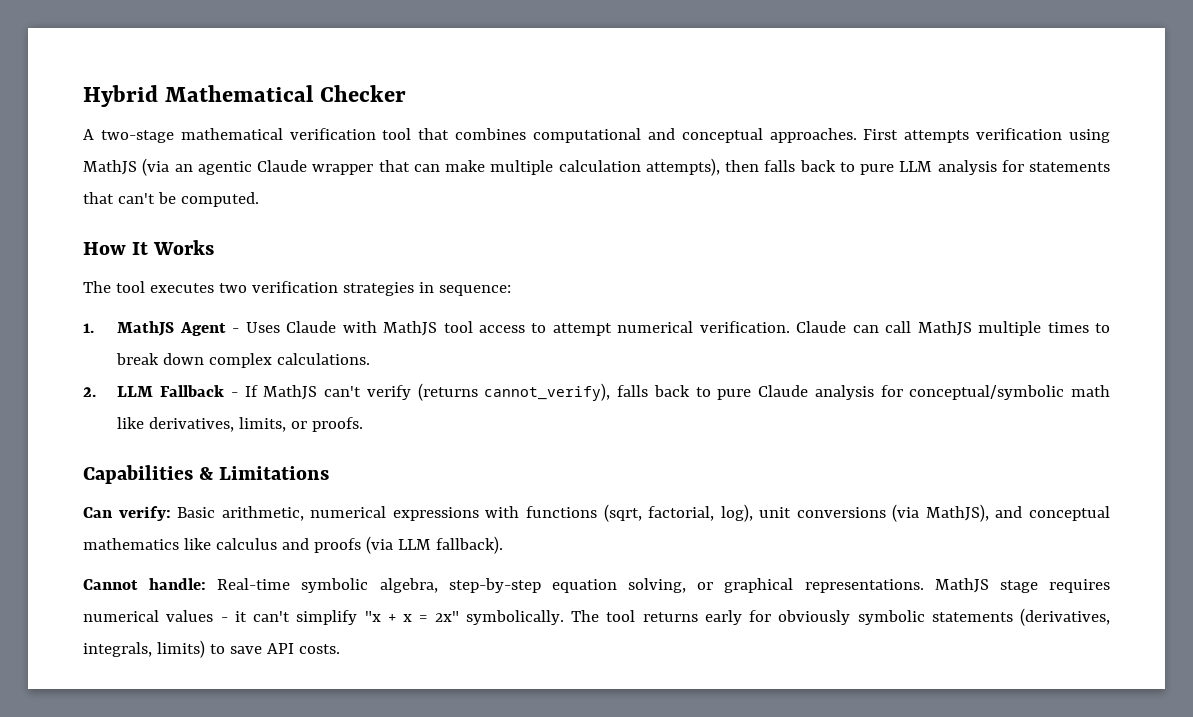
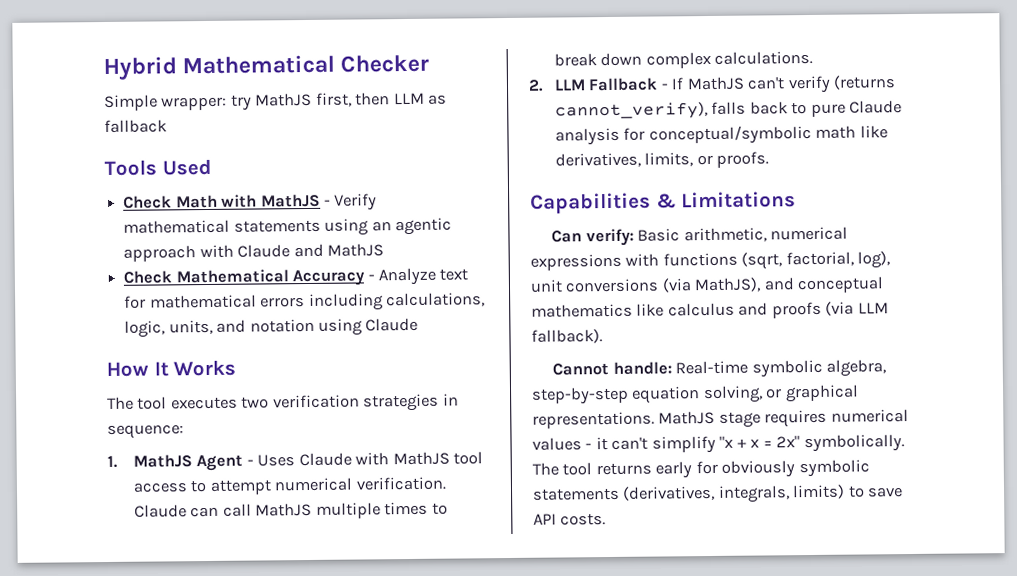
[83,128,1110,143] [83,158,1110,176] [83,192,259,207] A two-stage mathematical verification tool that combines computational and conceptual approaches. First attempts verification using MathJS (via an agentic Claude wrapper that can make multiple calculation attempts), then falls back to pure LLM analysis for statements that can't be computed. -> [104,92,448,112] [104,119,167,134] [104,158,212,177] [123,193,378,211] [123,217,452,236] [123,243,384,262] [123,267,469,287] [124,292,485,311] [124,317,419,338] Simple wrapper: try MathJS first, then LLM as fallback // Tools Used // Check Math with MathJS - Verify mathematical statements using an agentic approach with Claude and MathJS // Check Mathematical Accuracy - Analyze text for mathematical errors including calculations, logic, units, and notation using Claude

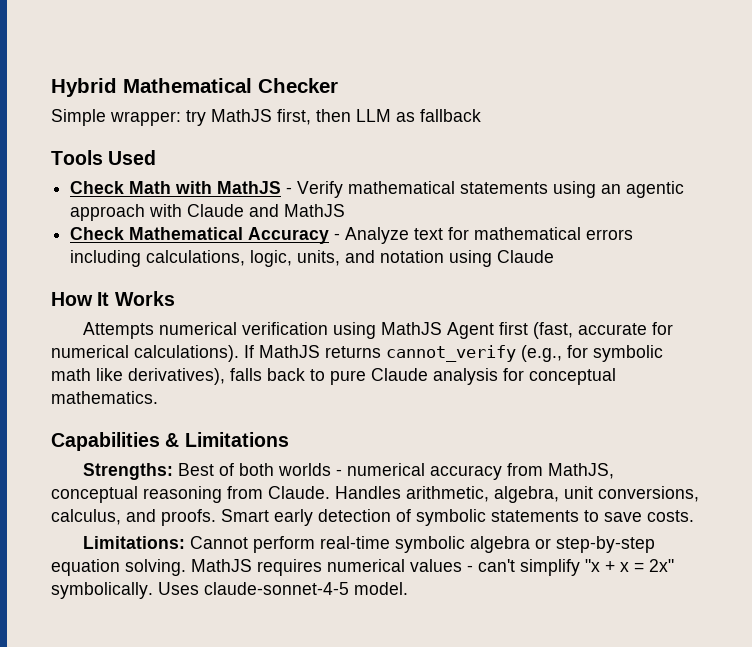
[107,393,459,412] [107,424,184,439] [107,451,484,472] [132,476,447,495] [133,501,448,519] [553,50,814,69] [528,75,897,94] [554,102,708,120] The tool executes two verification strategies in sequence: // 1. MathJS Agent - Uses Claude with MathJS tool access to attempt numerical verification. Claude can call MathJS multiple times to break down complex calculations. // 2. LLM Fallback - If MathJS can't verify (returns cannot_verify), -> [82,322,673,339] [51,345,663,362] [51,368,225,385] Attempts numerical verification using MathJS Agent first (fast, accurate for numerical calculations). If MathJS returns cannot_verify (e.g., for symbolic math like derivatives),
[648,124,888,145] [554,151,770,168] [530,191,797,214] [551,226,849,247] [530,251,891,271] [530,276,885,294] [531,301,889,319] [531,329,603,344] [552,359,887,378] [531,384,859,405] [532,410,761,429] conceptual/symbolic math like derivatives, limits, or proofs. // Capabilities & Limitations // Can verify: Basic arithmetic, numerical expressions with functions (sqrt, factorial, log), unit conversions (via MathJS), and conceptual mathematics like calculus and proofs (via LLM fallback). // Cannot handle: Real-time symbolic algebra, step-by-step equation solving, or graphical representations. MathJS stage -> [529,368,616,385] [51,391,158,404] [51,432,289,451] [82,463,614,480] [51,486,699,503] [51,509,694,526] [82,536,655,553] [51,559,252,576] conceptual mathematics. // Capabilities & Limitations // Strengths: Best of both worlds - numerical accuracy from MathJS, conceptual reasoning from Claude. Handles arithmetic, algebra, unit conversions, calculus, and proofs. Smart early detection of symbolic statements to save costs. // Limitations: Cannot perform real-time symbolic algebra or step-by-step equation solving. MathJS
[595,437,608,451] it -> (473, 568) none
[532,459,870,479] [532,484,904,503] [533,513,607,526] The tool returns early for obviously symbolic statements (derivatives, integrals, limits) to save API costs. -> [158,582,408,595] Uses claude-sonnet-4-5 model.

